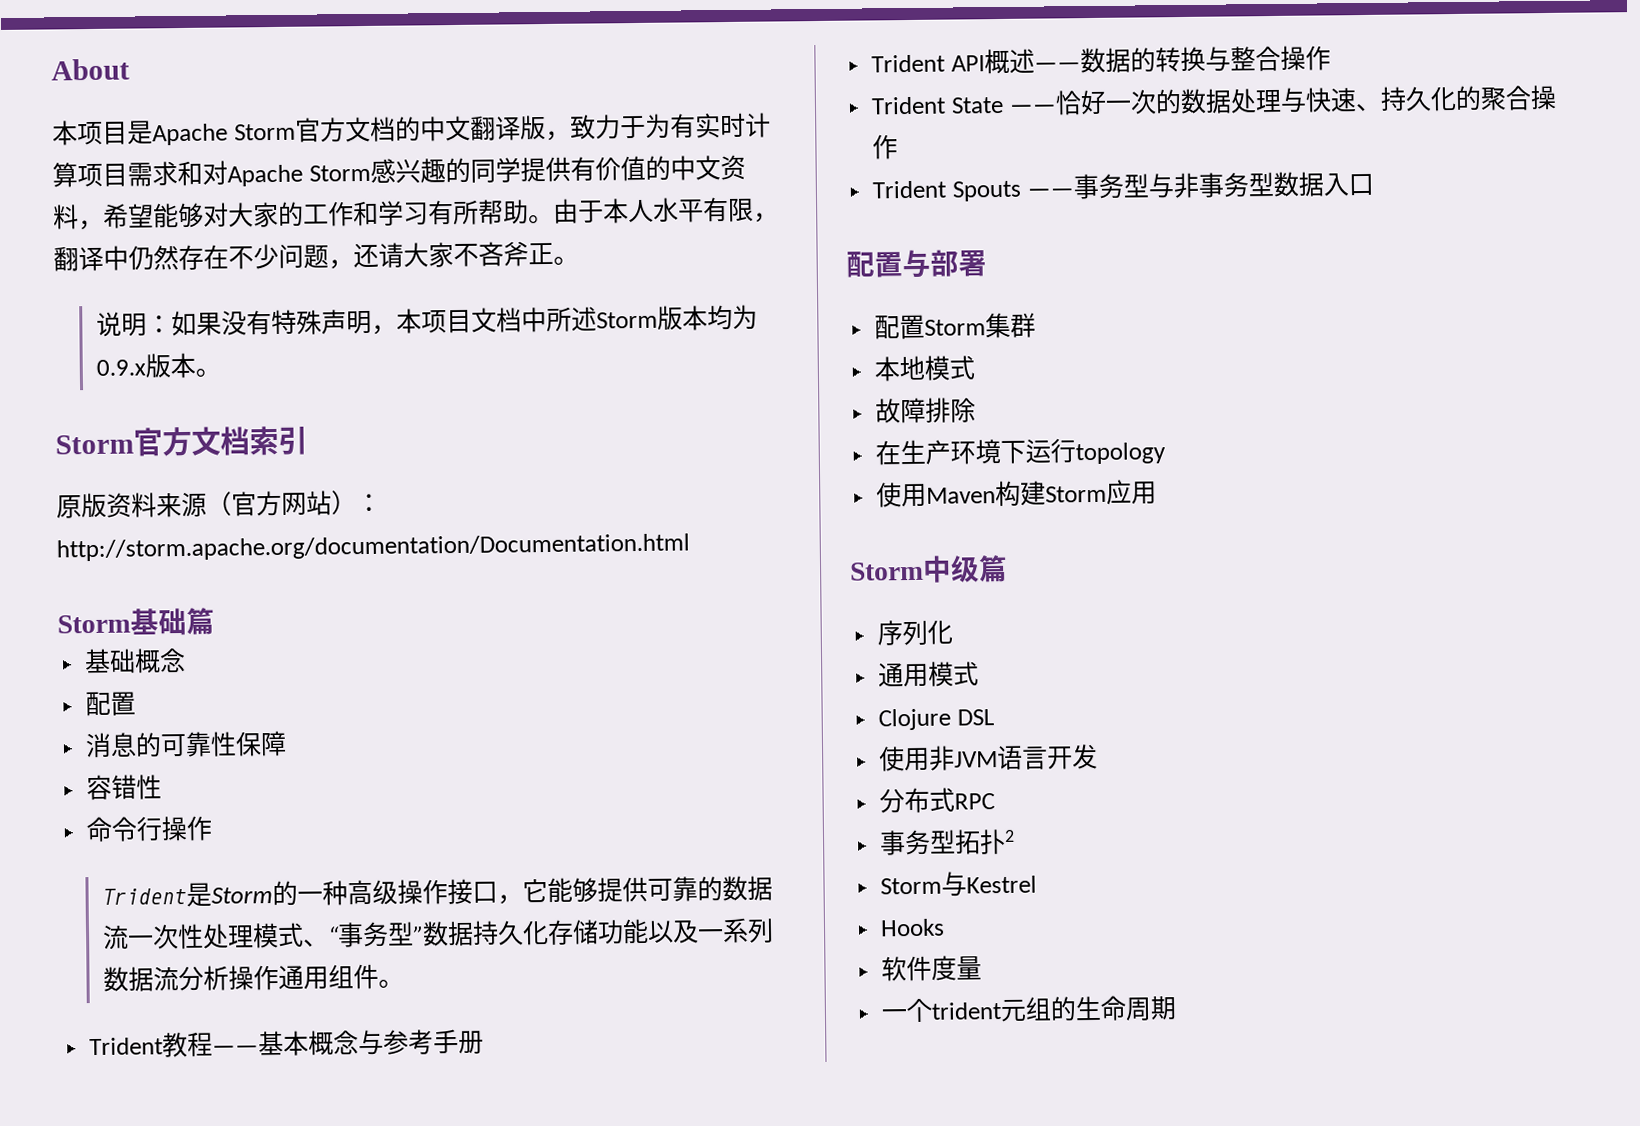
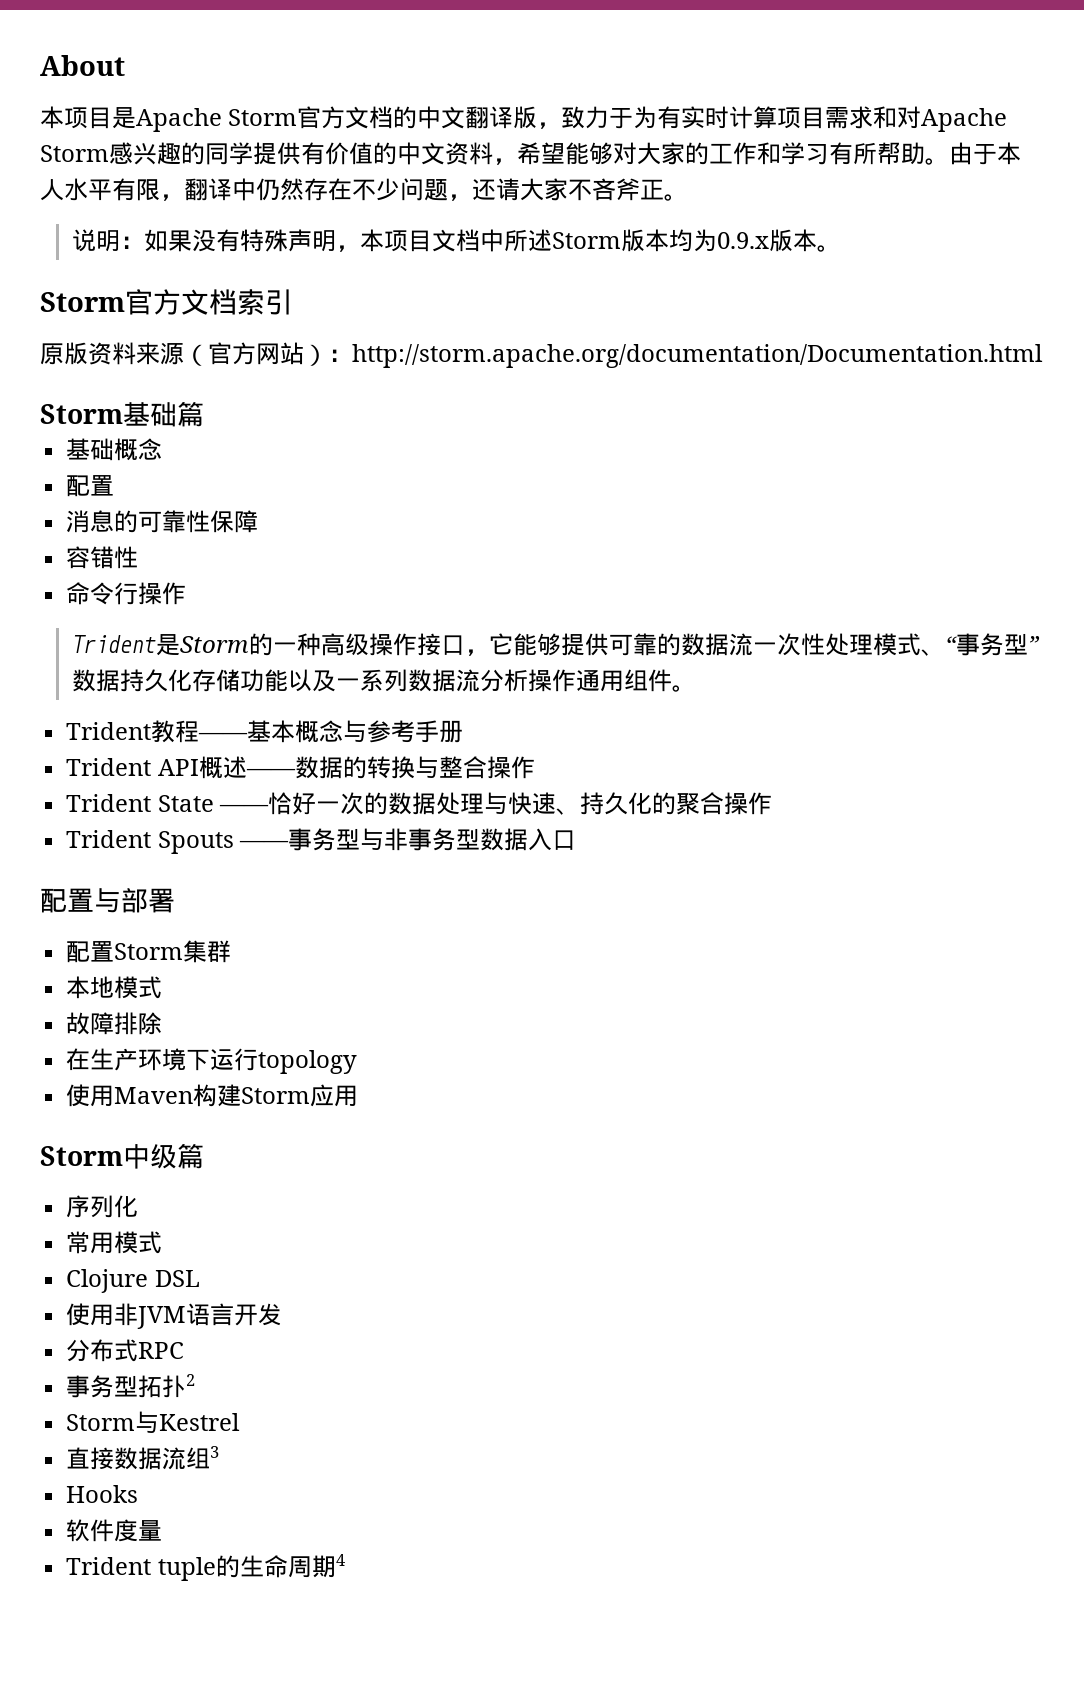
[878,663,905,688] 通 -> [66,1231,91,1254] 常
(1038, 884) none -> [66,1446,220,1470] // 直接数据流组3
[881,996,1053,1023] 一个trident元组 -> [66,1557,216,1581] Trident tuple
(1178, 1008) none -> [335,1554,345,1566] 4

